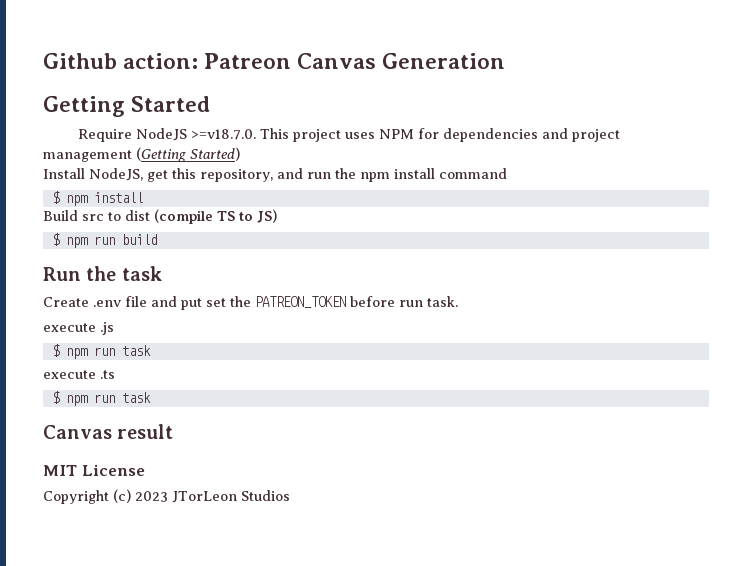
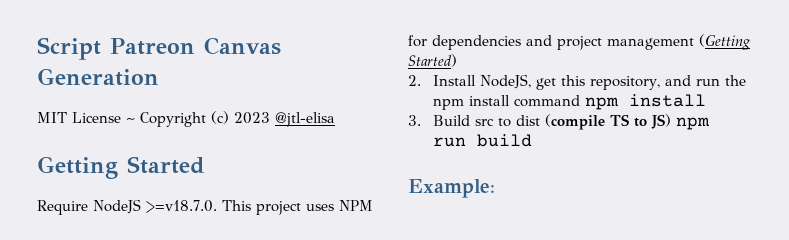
[43,53,199,69] Github action: -> [37,37,101,60] Script
(506, 61) none -> [37,111,335,127] // MIT License ~ Copyright (c) 2023 @jtl-elisa
(240, 154) none -> [408,75,421,86] 2.
[51,191,60,204] // $ -> (581, 101) none
(143, 197) none -> [408,115,421,126] 3.
[51,233,60,246] // $ -> (672, 121) none
[43,266,162,281] [43,296,458,310] [43,322,114,335] [51,344,151,359] [43,370,115,379] [51,391,151,406] [43,424,174,439] [43,464,145,476] [43,489,290,504] Run the task // Create .env file and put set the PATREON_TOKEN before run task. // execute .js // $ npm run task // execute .ts // $ npm run task // Canvas result // MIT License // Copyright (c) 2023 JTorLeon Studios -> [408,179,495,198] Example:

